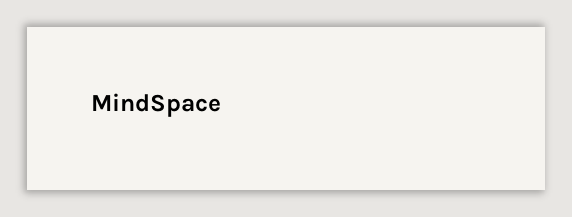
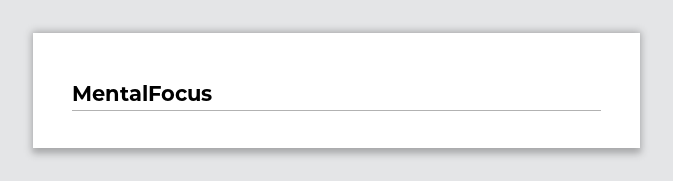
[91,93,221,117] MindSpace -> [72,85,212,101] MentalFocus

